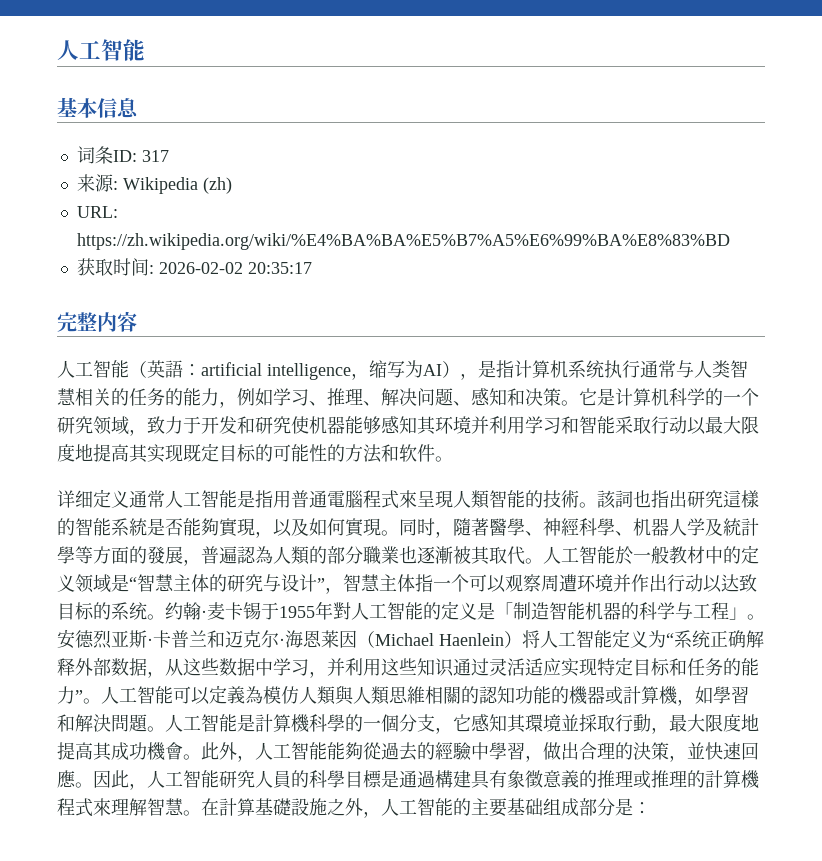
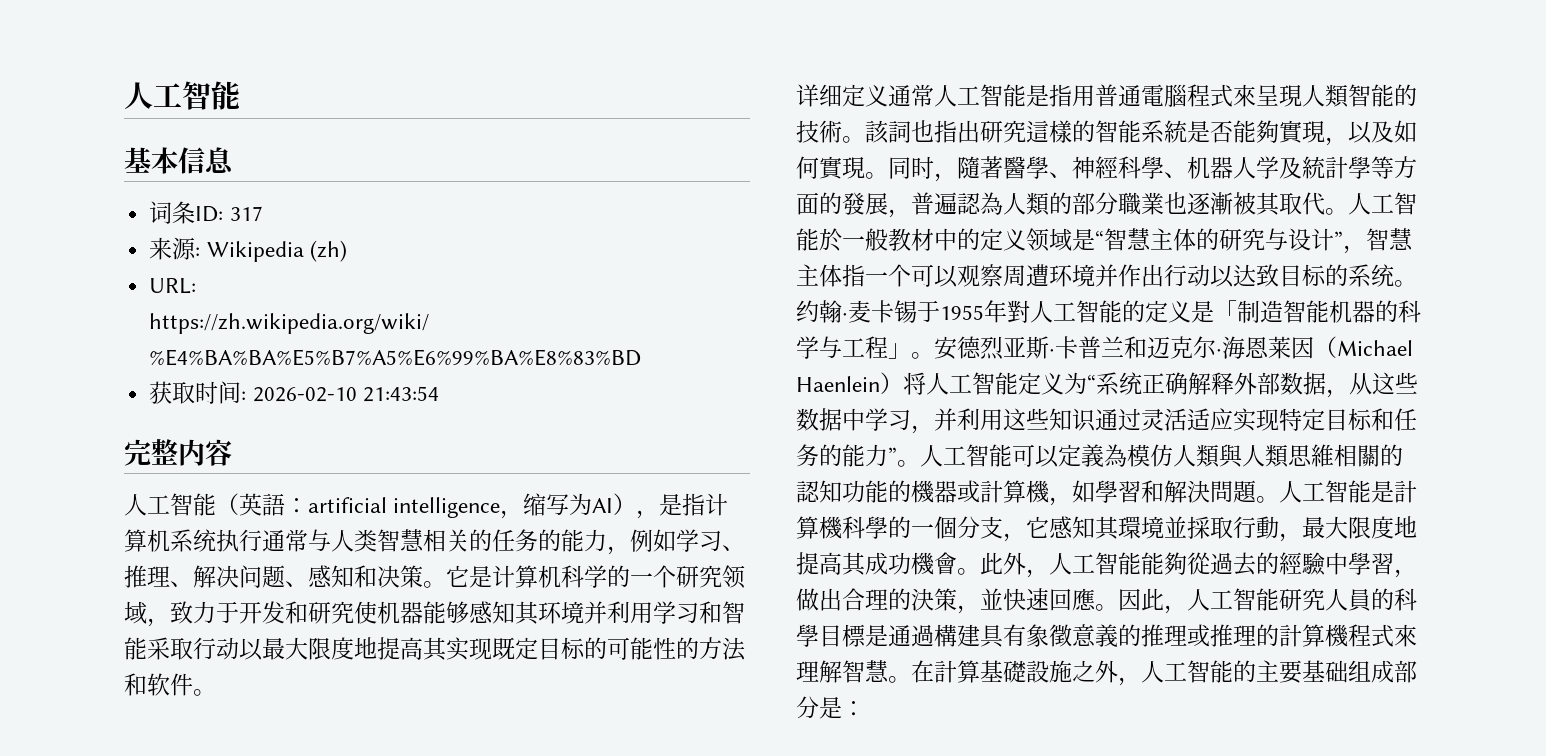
[158,262,312,274] 2026-02-02 20:35:17 -> [252,386,439,402] 2026-02-10 21:43:54

